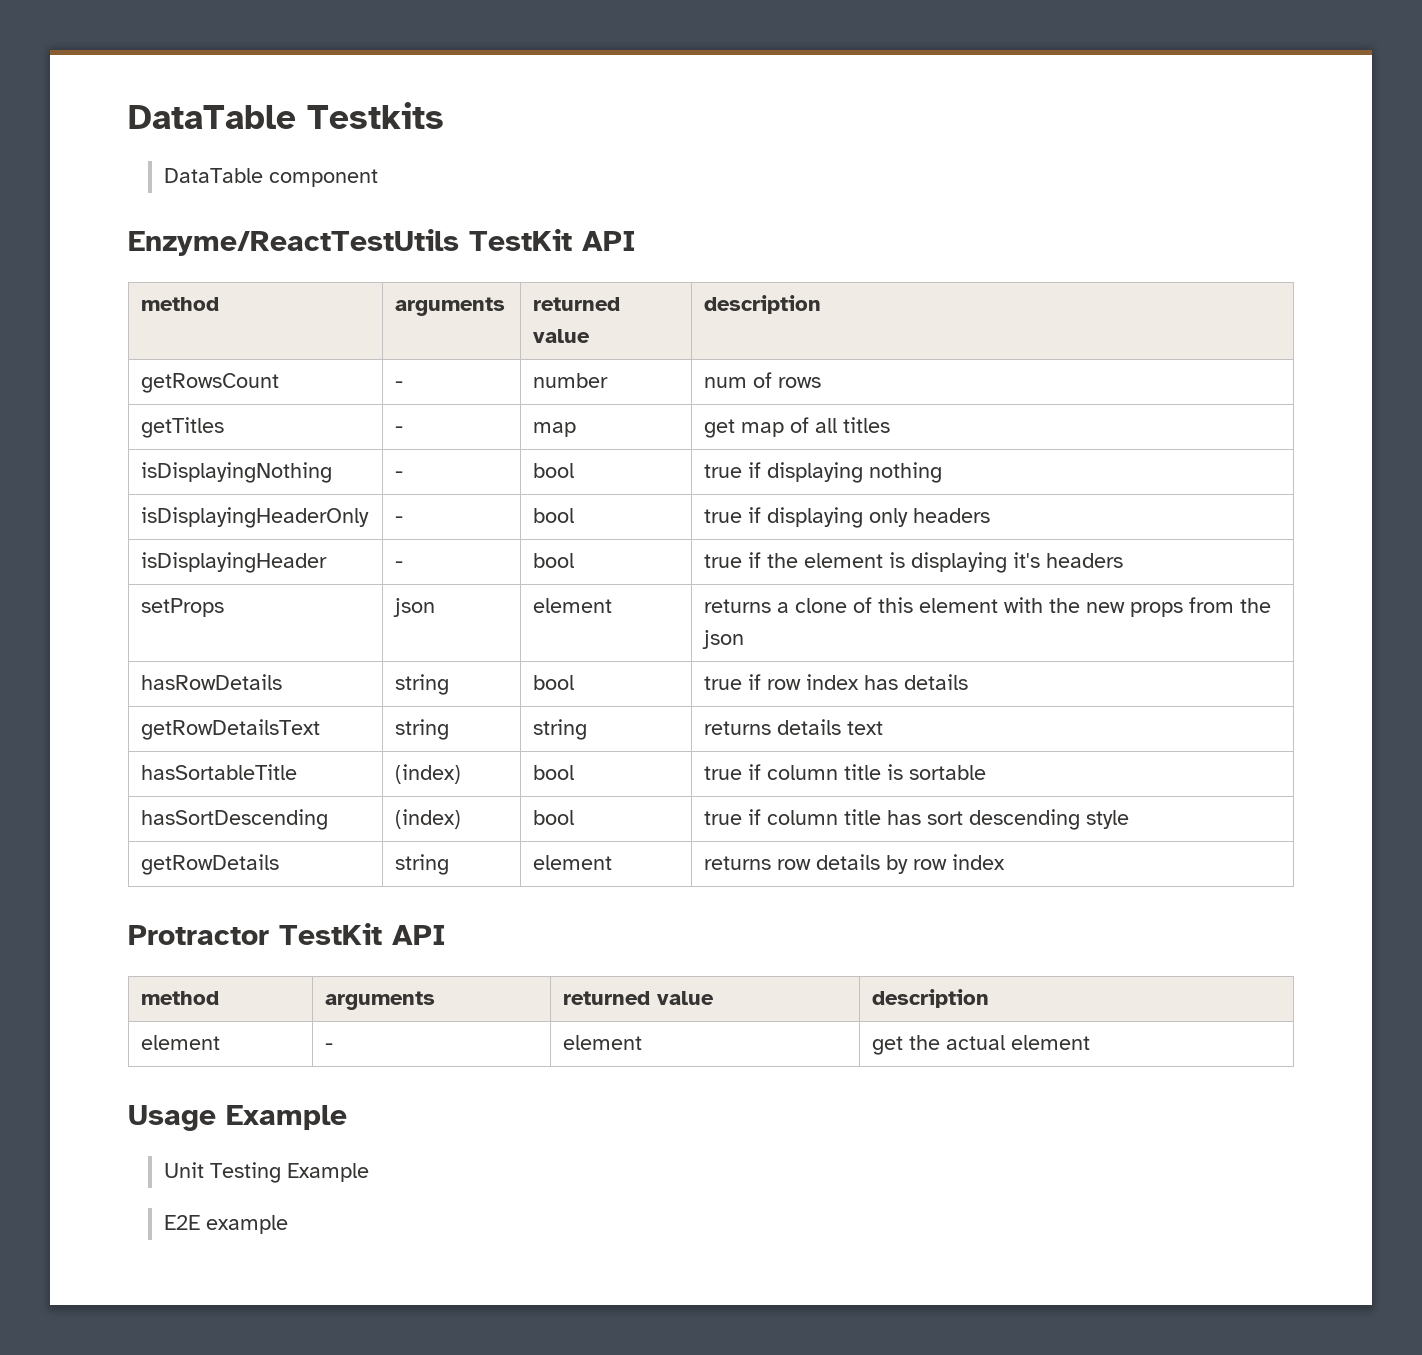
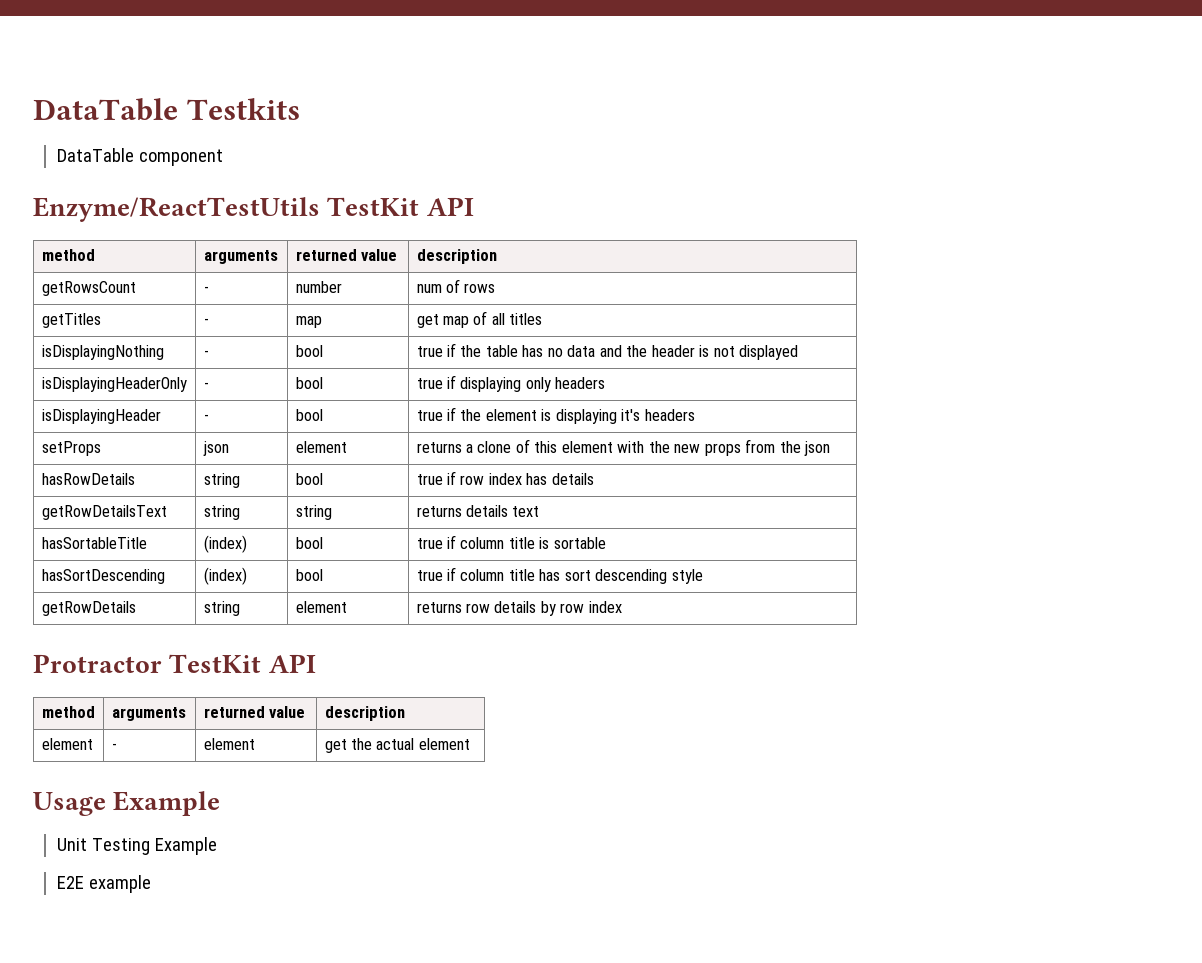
[767,462,943,483] displaying nothing -> [460,345,798,360] the table has no data and the header is not displayed

